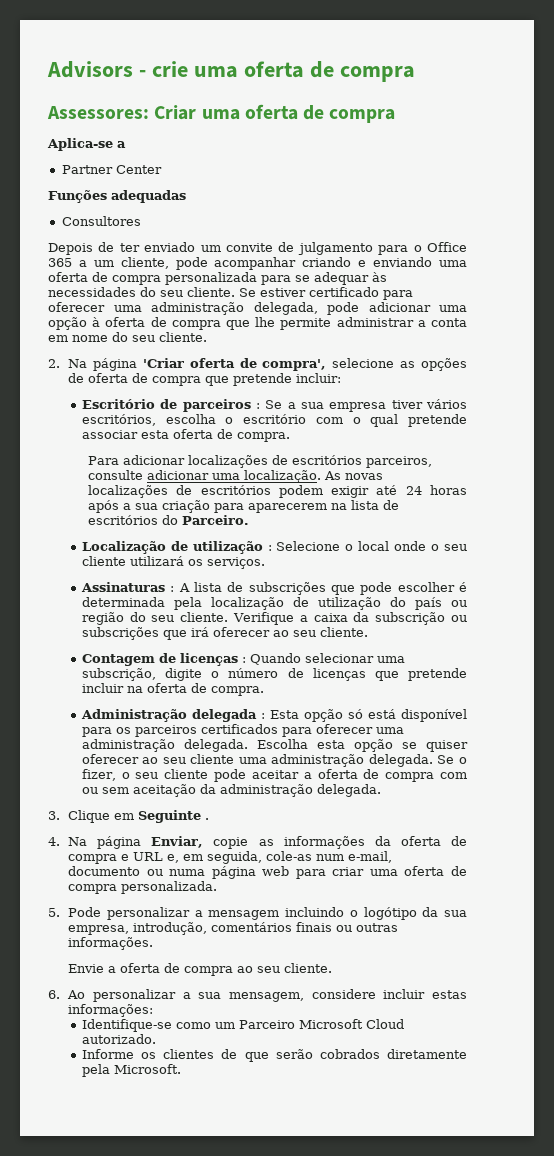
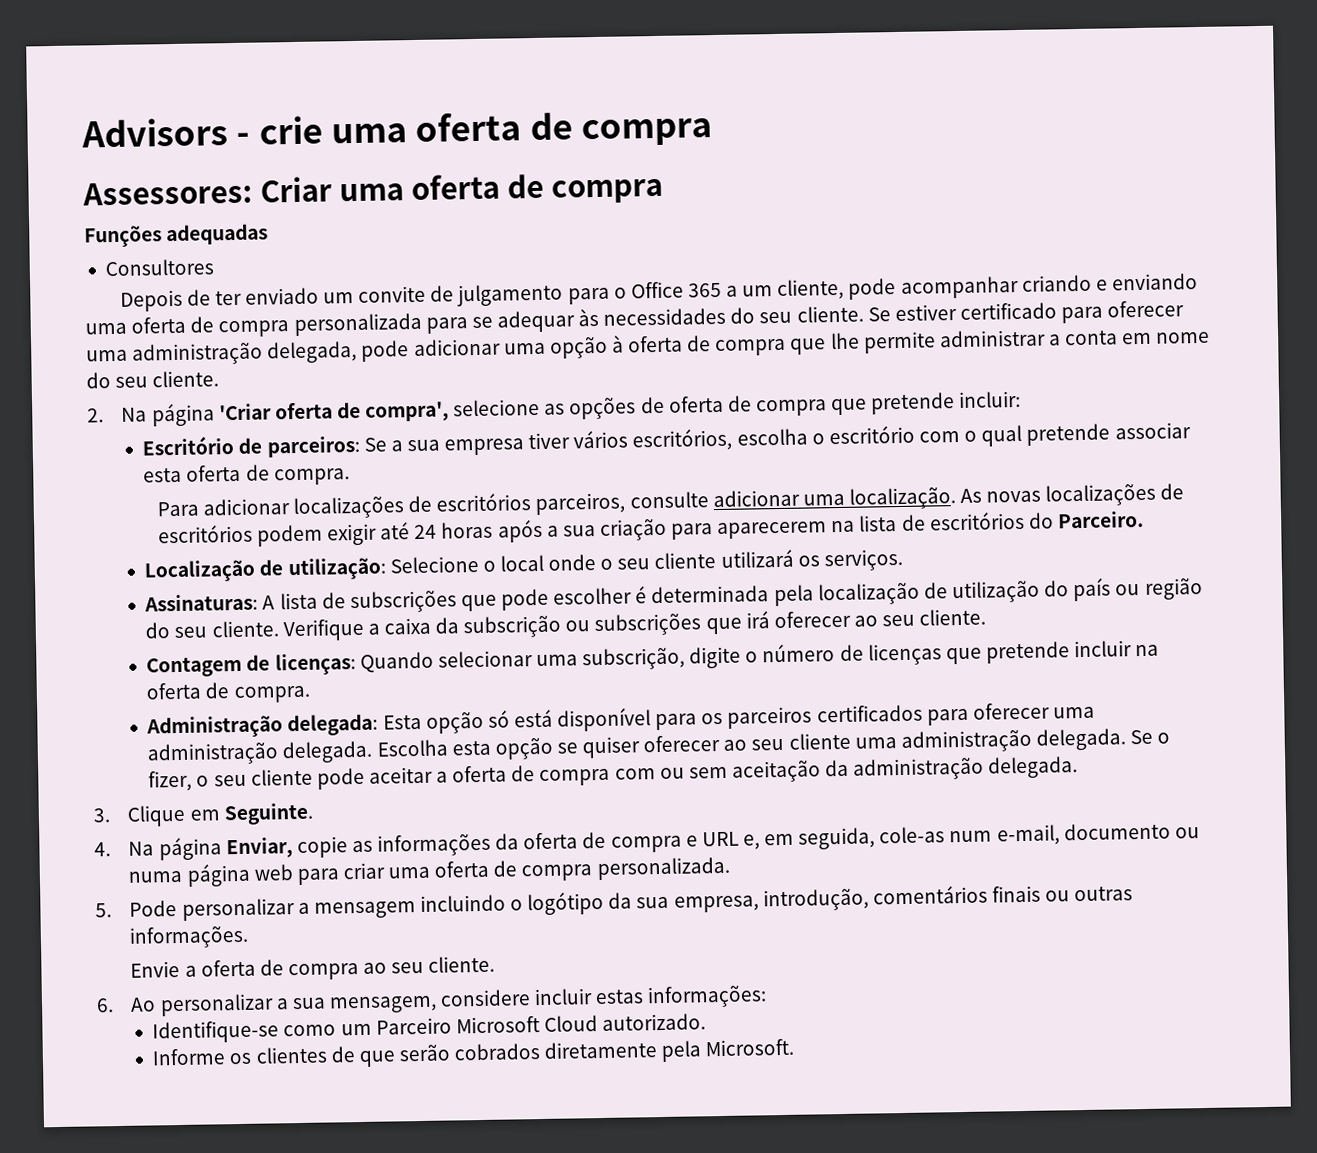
[47,138,126,151] [61,165,162,174] // Aplica-se a // Partner Center -> (663, 191) none
[182,399,260,412] parceiros : -> [266,435,360,458] parceiros:
[192,541,272,554] utilização : -> [287,557,386,581] utilização:
[80,582,175,592] Assinaturas : -> [144,593,259,612] Assinaturas:
[179,653,246,666] licenças : -> [274,653,356,676] licenças:
[191,709,265,722] delegada : -> [287,713,379,737] delegada:
[138,810,210,823] Seguinte . -> [223,802,314,826] Seguinte.

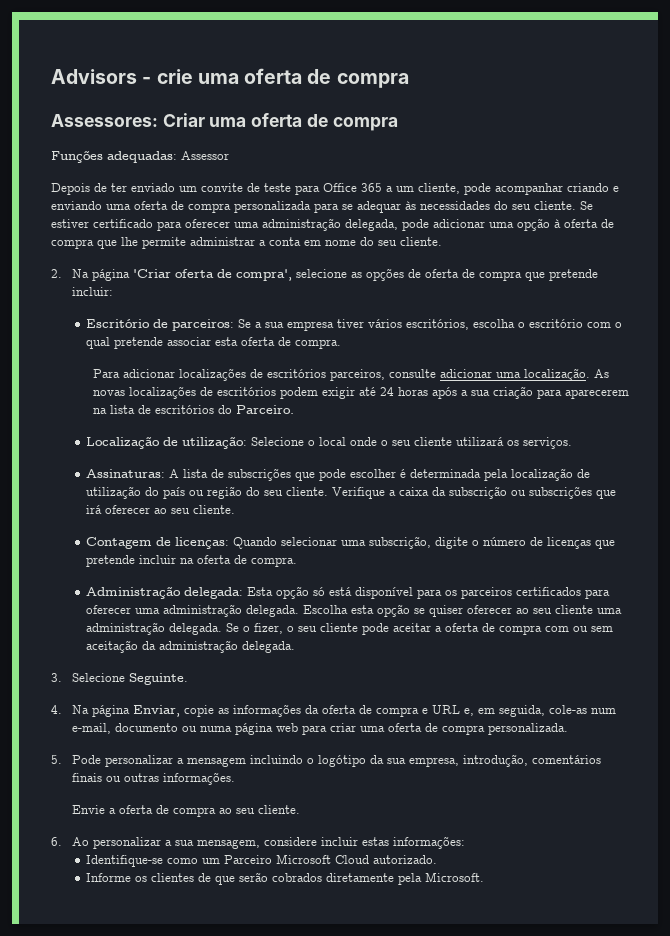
[166,223,269,246] [104,258,214,277] adequadas // Consultores -> [107,151,229,163] adequadas: Assessor
[457,283,627,307] julgamento para o -> [264,183,320,195] teste para
[127,804,220,827] Clique em -> [72,673,126,682] Selecione

